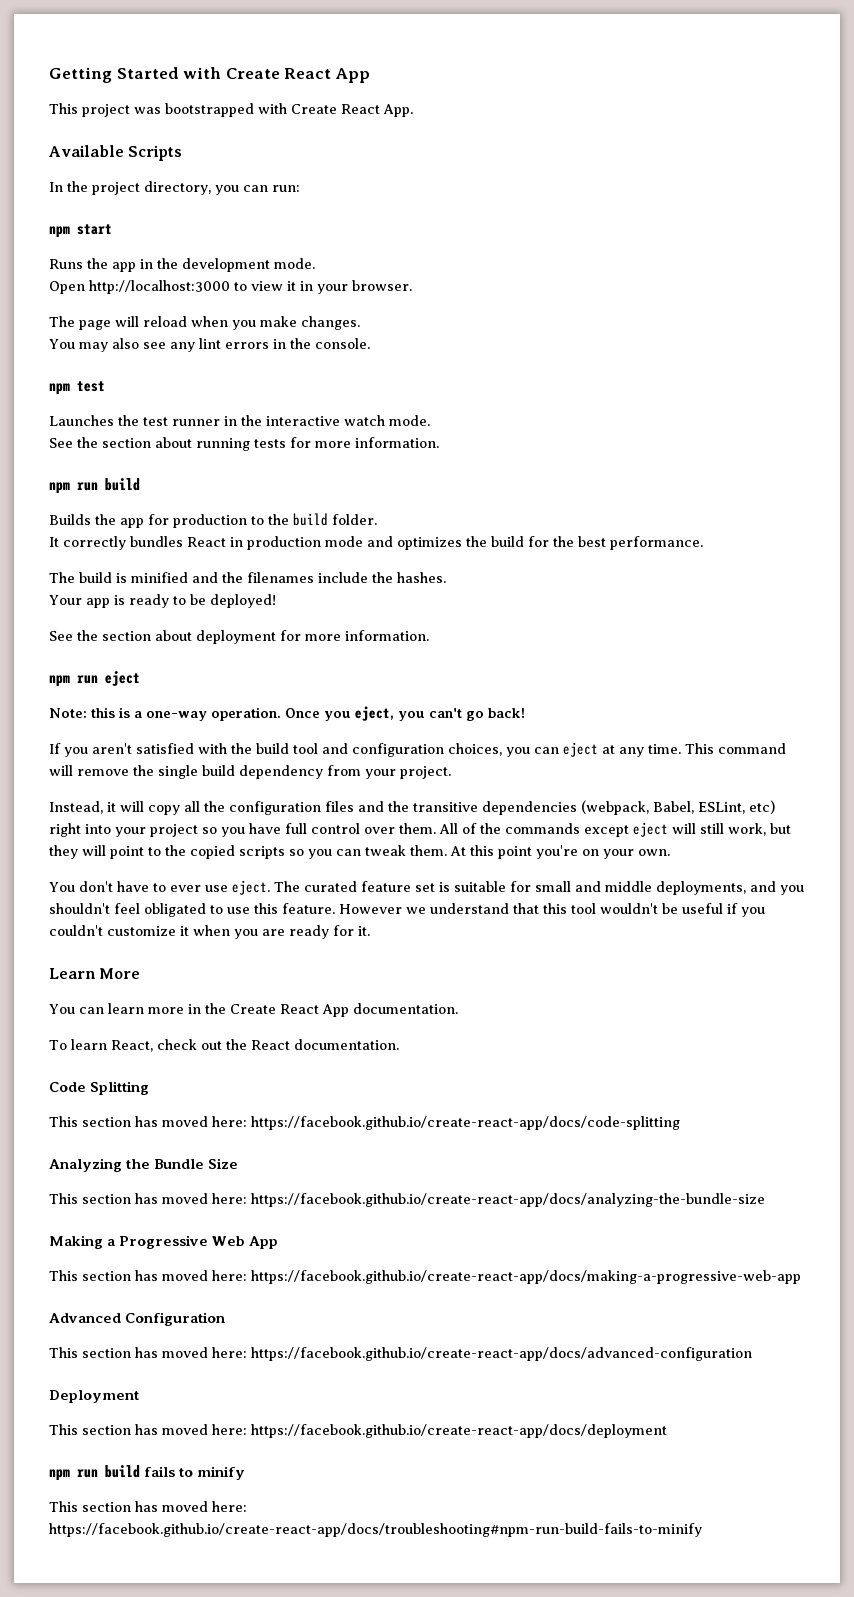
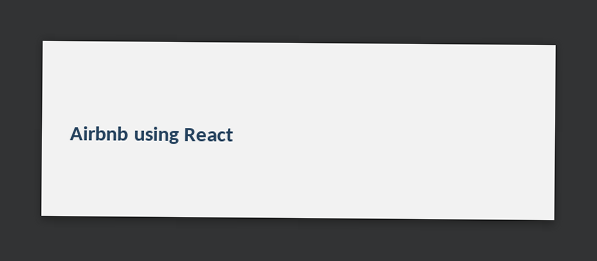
[49,67,370,83] [49,103,413,117] [49,145,183,161] [49,181,300,195] [49,224,112,238] [49,258,315,272] [49,280,412,294] [49,316,360,330] [49,338,370,352] [49,381,105,395] [49,415,430,426] [49,437,439,451] [49,478,140,494] [49,513,377,528] [49,536,703,550] [49,572,446,583] [49,594,276,608] [49,630,429,644] [49,671,140,687] [49,706,525,721] [49,742,786,757] [49,765,451,779] [49,800,775,815] [49,822,791,837] [49,845,670,859] [49,880,804,895] [49,903,765,917] [49,925,370,939] [49,968,141,979] [49,1003,458,1017] [49,1039,399,1052] [49,1081,150,1095] [49,1116,680,1130] [49,1158,239,1172] [49,1193,765,1207] [49,1235,279,1249] [49,1270,801,1284] [49,1312,226,1326] [49,1347,752,1361] [49,1390,139,1403] [49,1424,667,1438] [49,1465,246,1481] [49,1501,247,1512] [49,1523,702,1537] Getting Started with Create React App // This project was bootstrapped with Create React App. // Available Scripts // In the project directory, you can run: // npm start // Runs the app in the development mode. // Open http://localhost:3000 to view it in your browser. // The page will reload when you make changes. // You may also see any lint errors in the console. // npm test // Launches the test runner in the interactive watch mode. // See the section about running tests for more information. // npm run build // Builds the app for production to the build folder. // It correctly bundles React in production mode and optimizes the build for the best performance. // The build is minified and the filenames include the hashes. // Your app is ready to be deployed! // See the section about deployment for more information. // npm run eject // Note: this is a one-way operation. Once you eject, you can't go back! // If you aren't satisfied with the build tool and configuration choices, you can eject at any time. This command will remove the single build dependency from your project. // Instead, it will copy all the configuration files and the transitive dependencies (webpack, Babel, ESLint, etc) right into your project so you have full control over them. All of the commands except eject will still work, but they will point to the copied scripts so you can tweak them. At this point you're on your own. // You don't have to ever use eject. The curated feature set is suitable for small and middle deployments, and you shouldn't feel obligated to use this feature. However we understand that this tool wouldn't be useful if you couldn't customize it when you are ready for it. // Learn More // You can learn more in the Create React App documentation. // To learn React, check out the React documentation. // Code Splitting // This section has moved here: https://facebook.github.io/create-react-app/docs/code-splitting // Analyzing the Bundle Size // This section has moved here: https://facebook.github.io/create-react-app/docs/analyzing-the-bundle-size // Making a Progressive Web App // This section has moved here: https://facebook.github.io/create-react-app/docs/making-a-progressive-web-app // Advanced Configuration // This section has moved here: https://facebook.github.io/create-react-app/docs/advanced-configuration // Deployment // This section has moved here: https://facebook.github.io/create-react-app/docs/deployment // npm run build fails to minify // This section has moved here: https://facebook.github.io/create-react-app/docs/troubleshooting#npm-run-build-fails-to-minify -> [69,126,235,145] Airbnb using React

